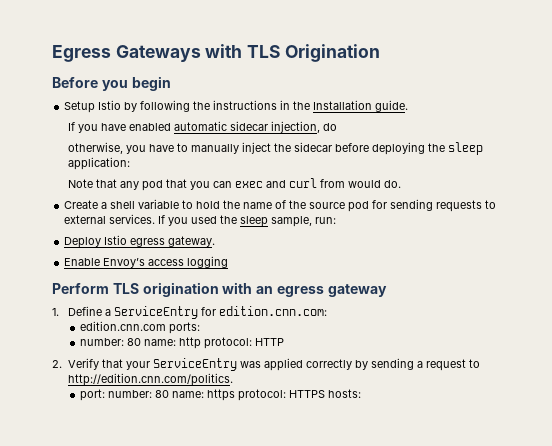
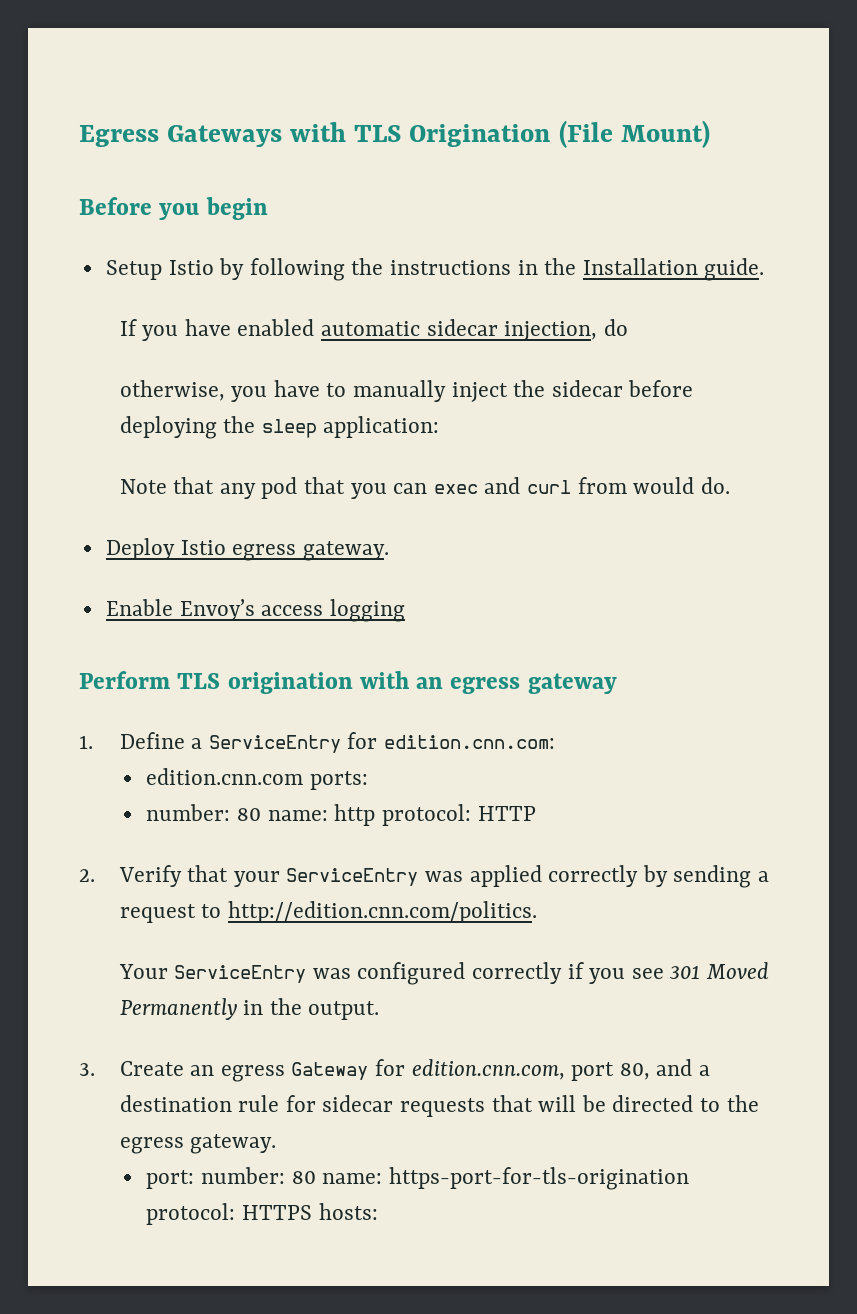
(380, 53) none -> [558,120,710,148] (File Mount)
[64,199,497,212] [64,214,337,227] // Create a shell variable to hold the name of the source pod for sending requests to external services. If you used the sleep sample, run: -> (730, 485) none
(233, 379) none -> [118,962,770,985] [119,998,380,1020] [79,1059,711,1082] [119,1095,759,1117] [119,1134,277,1154] // Your ServiceEntry was configured correctly if you see 301 Moved Permanently in the output. // 3. Create an egress Gateway for edition.cnn.com, port 80, and a destination rule for sidecar requests that will be directed to the egress gateway.
[206,389,235,401] https -> [388,1167,689,1190] https-port-for-tls-origination

